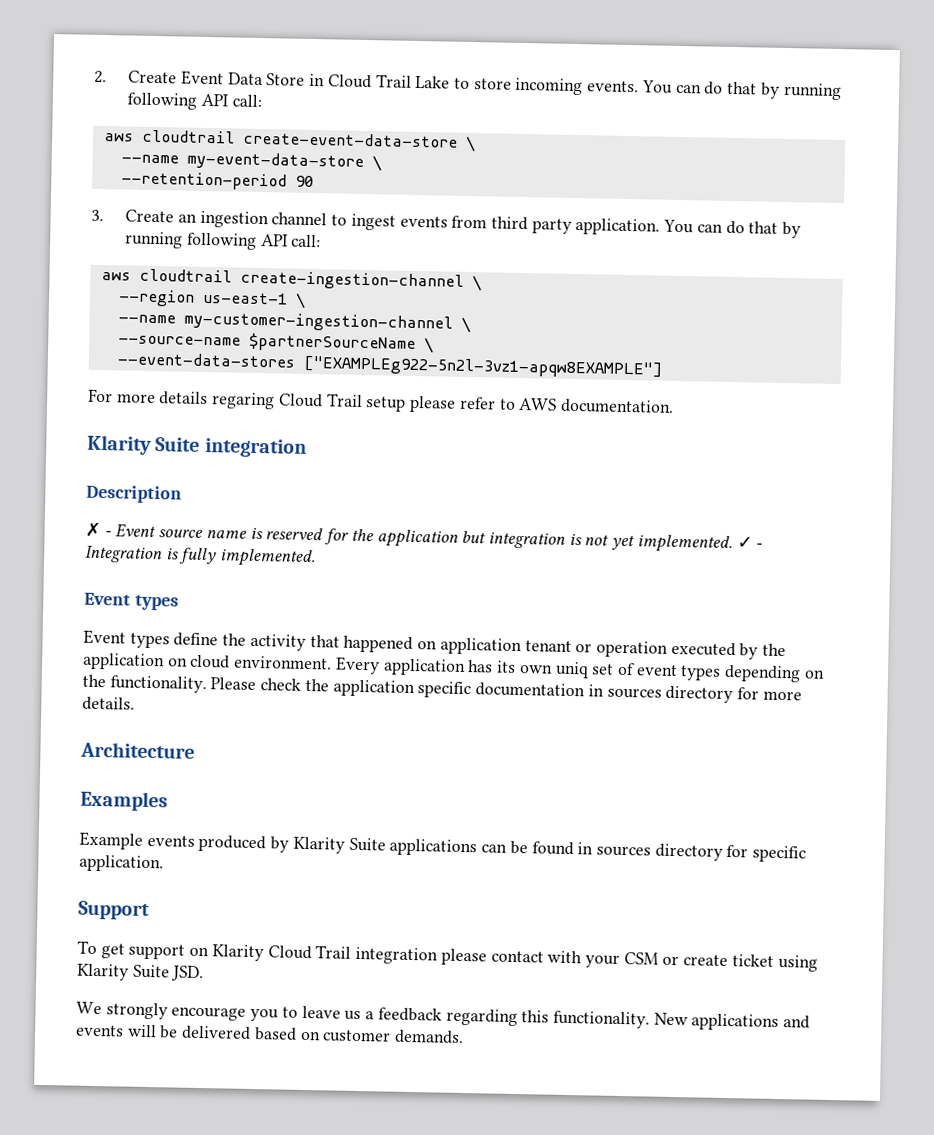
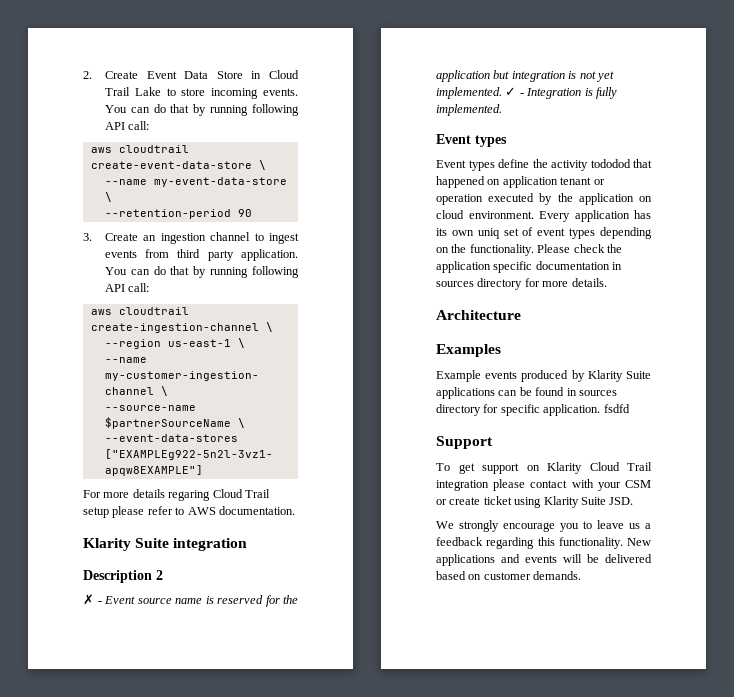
(182, 494) none -> [156,570,163,580] 2
(306, 642) none -> [590,159,631,168] tododod
(164, 863) none -> [603,404,630,413] fsdfd

